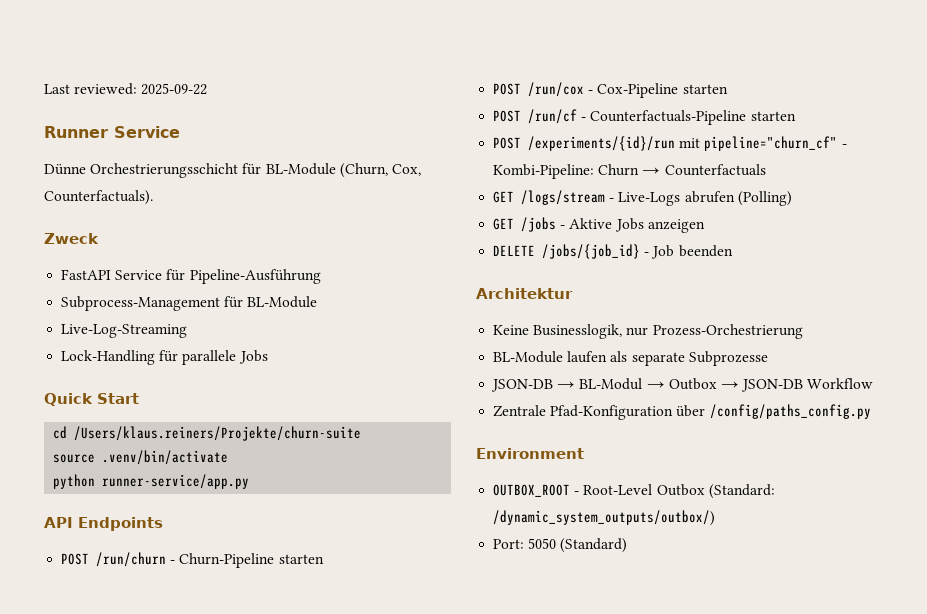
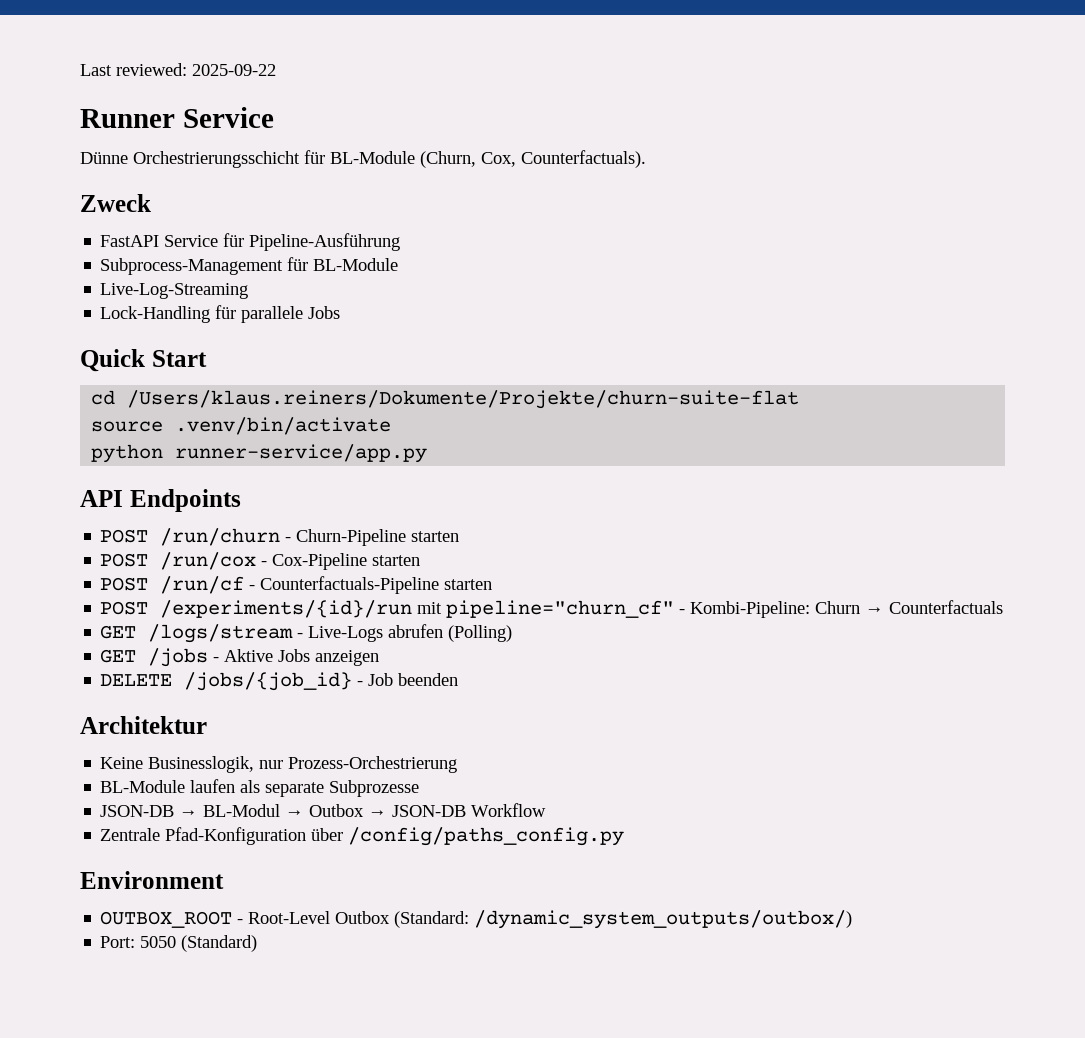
[74,426,362,441] /Users/klaus.reiners/Projekte/churn-suite -> [127,390,800,409] /Users/klaus.reiners/Dokumente/Projekte/churn-suite-flat

